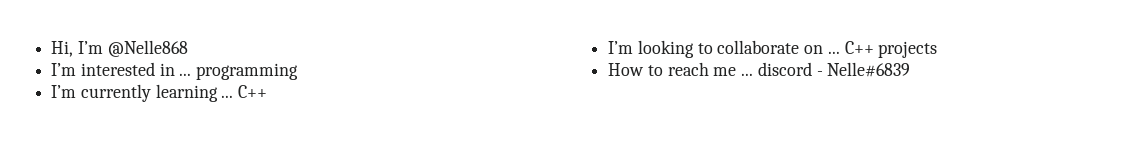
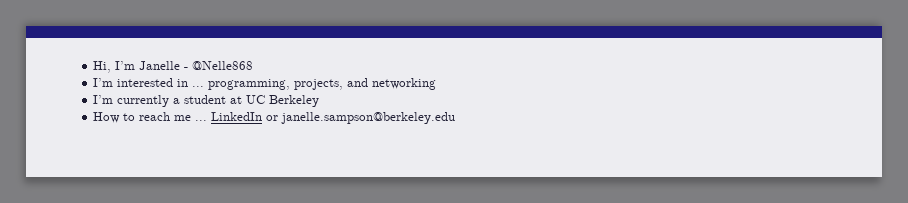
(103, 47) none -> [139,61,189,70] Janelle -
[196,63,299,80] [51,84,268,102] [608,40,938,58] programming // I’m currently learning ... C++ // I’m looking to collaborate on ... C++ projects -> [208,78,437,90] [93,95,320,107] programming, projects, and networking // I’m currently a student at UC Berkeley
[757,62,911,77] discord - Nelle#6839 -> [211,112,456,124] LinkedIn or janelle.sampson@berkeley.edu

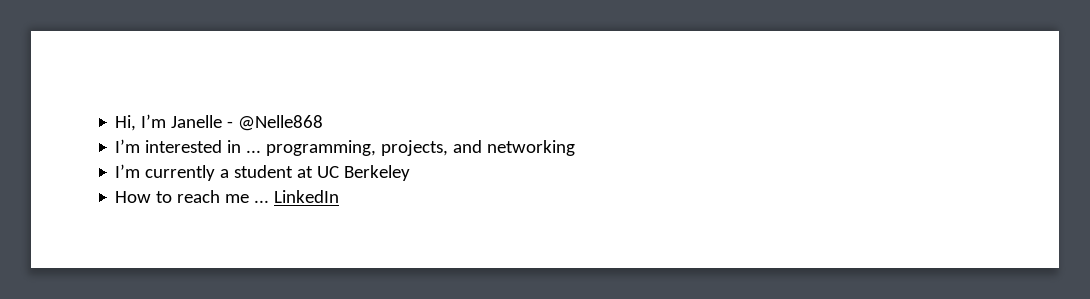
[266,112,456,124] or janelle.sampson@berkeley.edu -> (340, 196) none

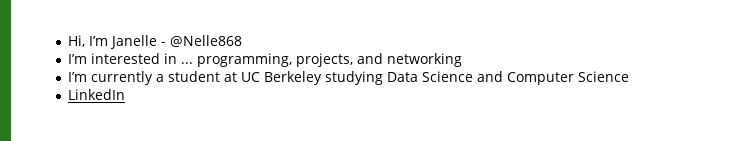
[115,190,270,203] // How to reach me ... -> [325,71,630,85] studying Data Science and Computer Science //

